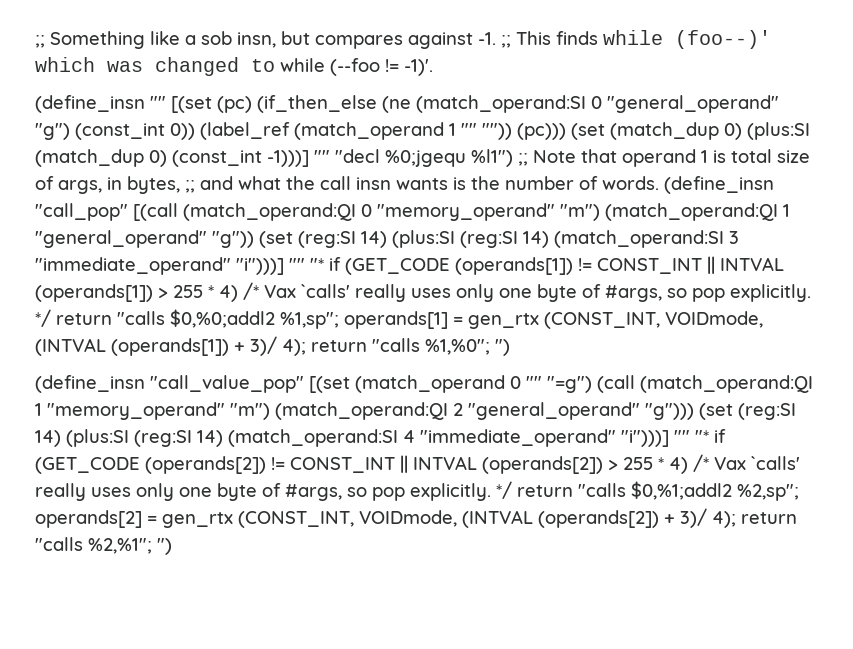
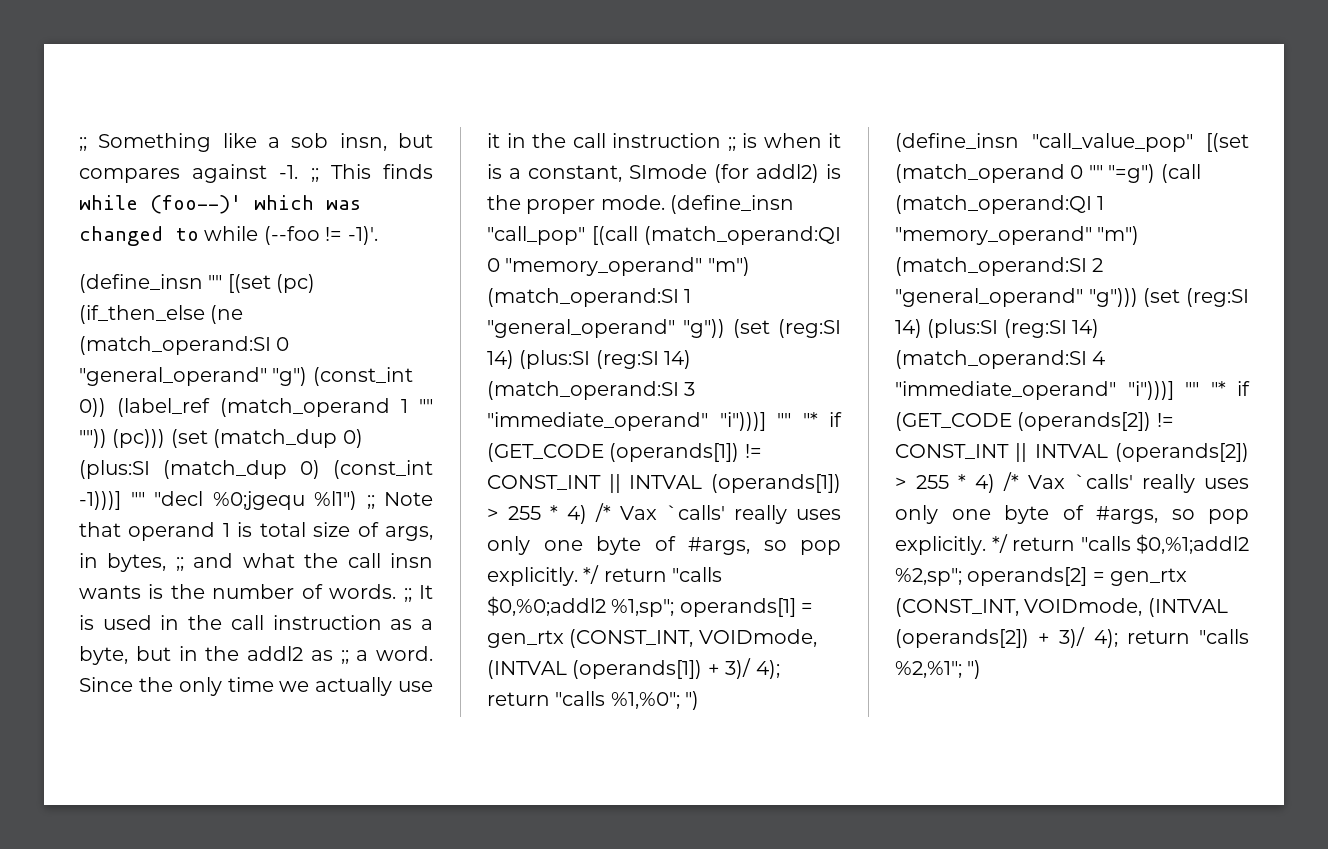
(659, 183) none -> [403,585,433,602] [79,615,433,630] [79,646,433,665] [79,677,434,696] [487,133,841,151] [487,164,841,183] [487,195,665,214] ;; It is used in the call instruction as a byte, but in the addl2 as ;; a word. Since the only time we actually use it in the call instruction ;; is when it is a constant, SImode (for addl2) is the proper mode.
[605,203,778,221] (match_operand:QI -> [487,288,679,307] (match_operand:SI
[275,402,448,420] (match_operand:QI -> [895,257,1087,276] (match_operand:SI

